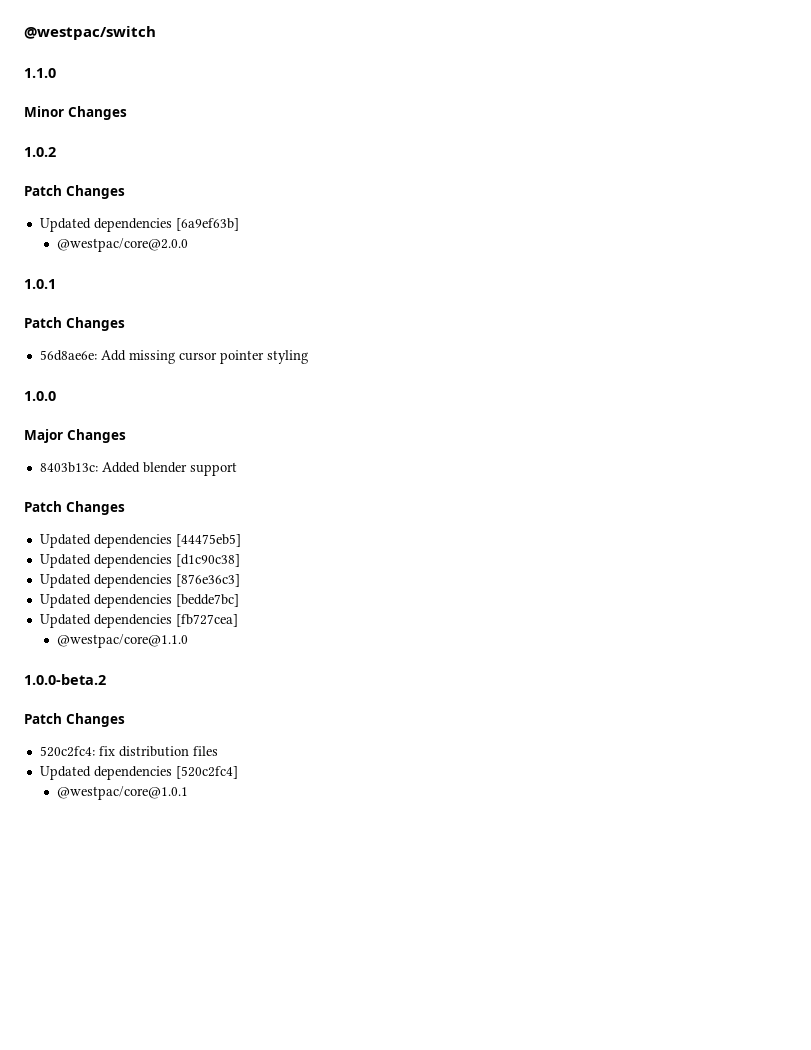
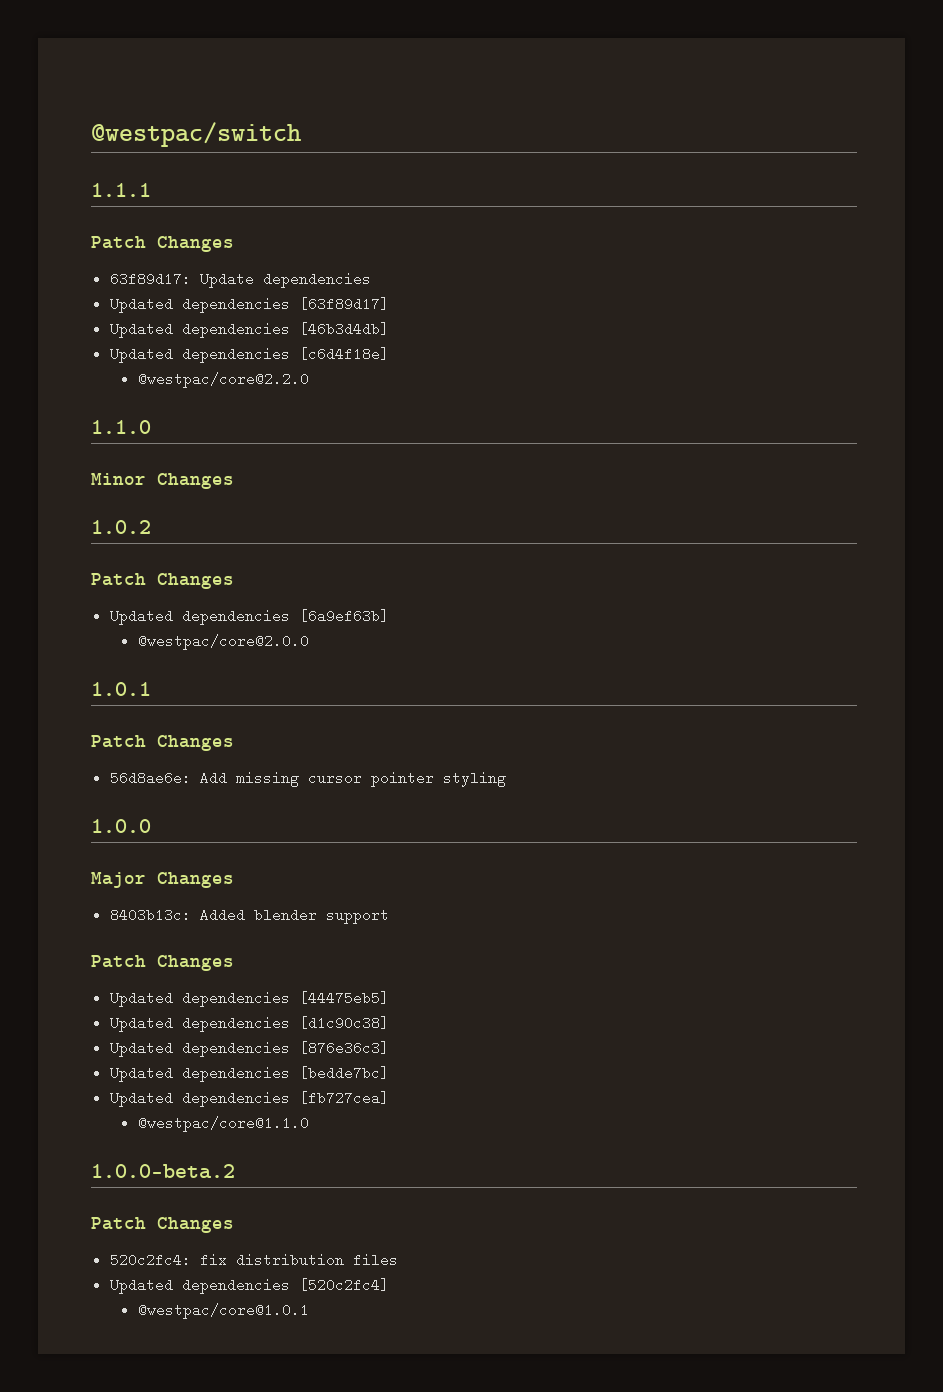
(156, 33) none -> [91,183,151,197] [91,236,234,252] [109,272,371,288] [109,297,389,313] [109,322,389,338] [109,347,389,363] [137,372,309,388] // 1.1.1 // Patch Changes // 63f89d17: Update dependencies // Updated dependencies [63f89d17] // Updated dependencies [46b3d4db] // Updated dependencies [c6d4f18e] // @westpac/core@2.2.0

